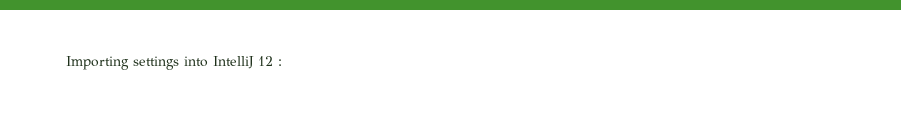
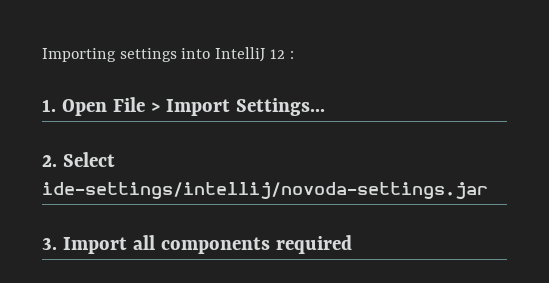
(282, 62) none -> [42,97,325,116] [42,152,115,167] [42,182,488,199] [42,235,352,254] // 1. Open File > Import Settings... // 2. Select ide-settings/intellij/novoda-settings.jar // 3. Import all components required

